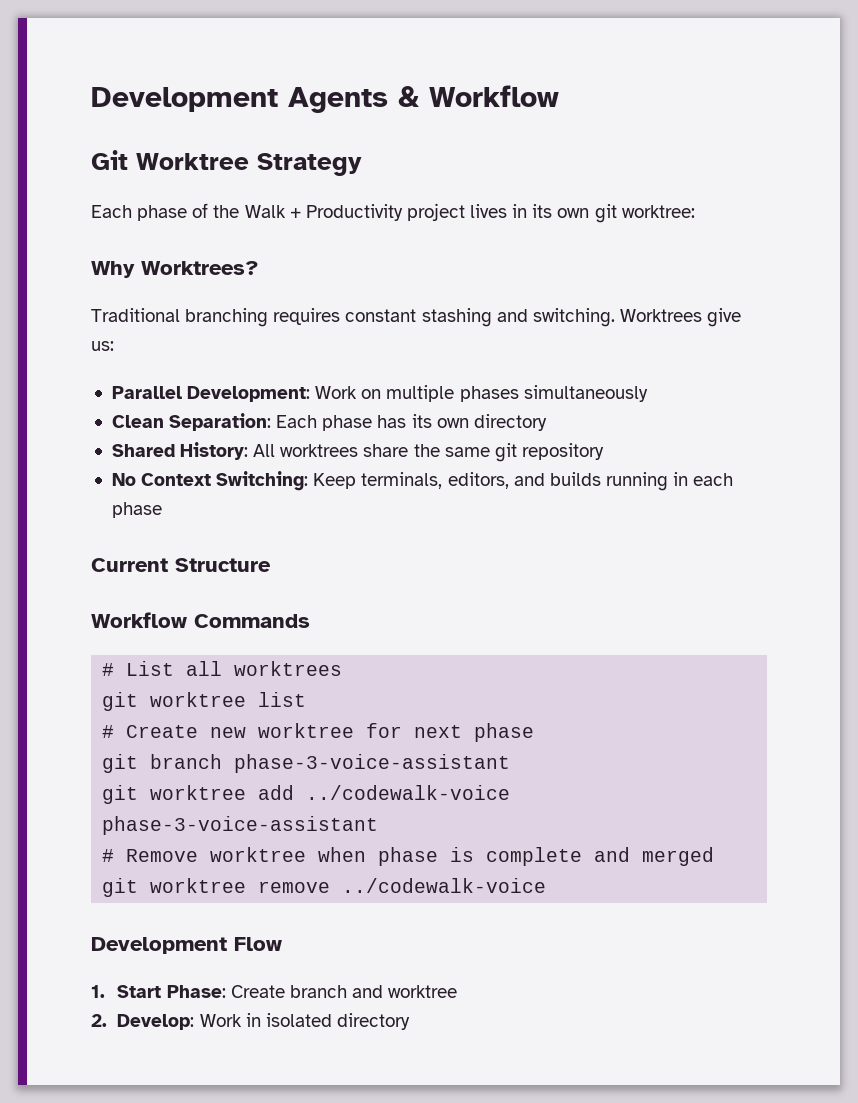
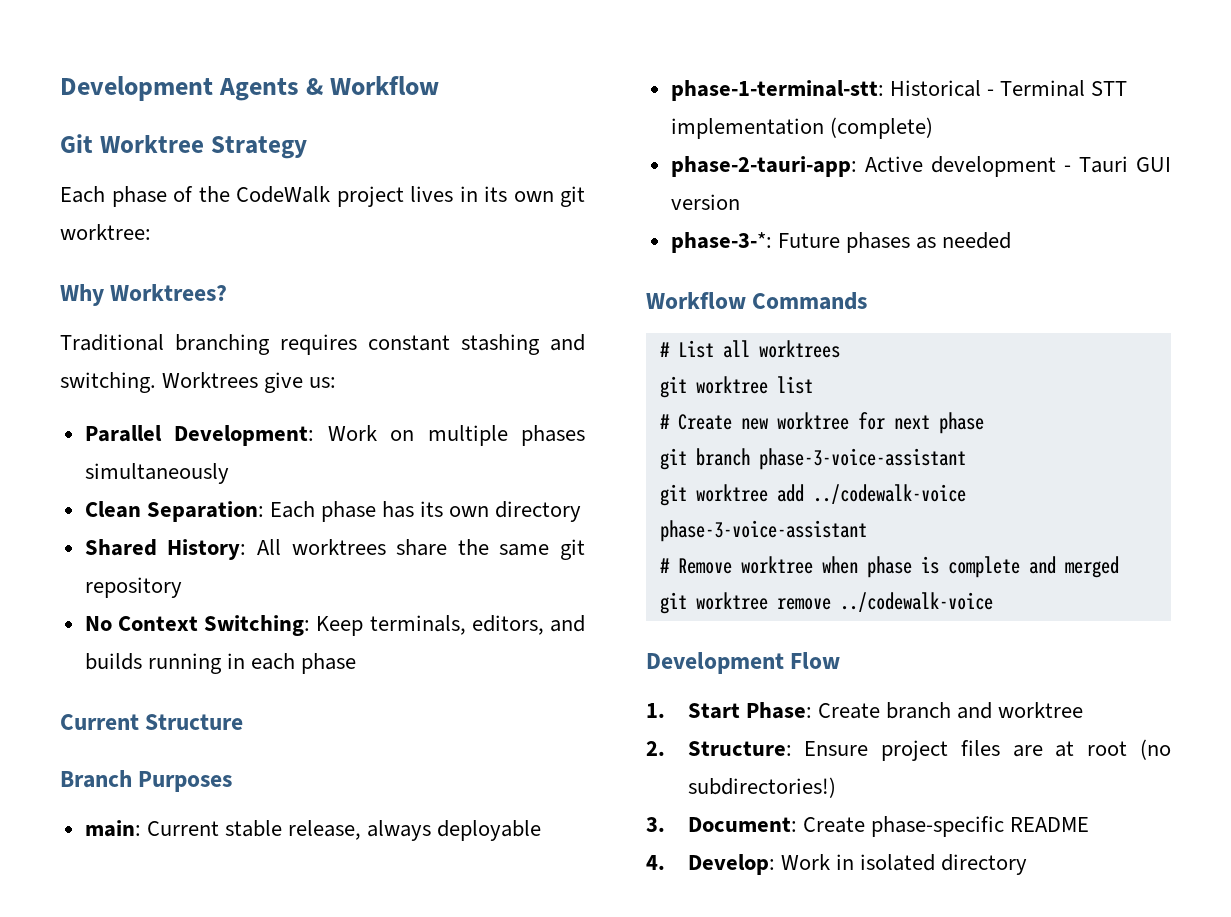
[244,204,403,221] Walk + Productivity -> [236,186,330,203] CodeWalk
(271, 565) none -> [60,770,233,792] [84,820,542,841] [670,80,1128,101] [670,117,933,139] [670,156,1171,177] [670,194,740,210] [670,232,1012,253] // Branch Purposes // main: Current stable release, always deployable // phase-1-terminal-stt: Historical - Terminal STT implementation (complete) // phase-2-tauri-app: Active development - Tauri GUI version // phase-3-*: Future phases as needed
(107, 1020) none -> [687,739,1171,761] [687,777,836,798] [646,816,1089,837] [646,855,665,870] Structure: Ensure project files are at root (no subdirectories!) // 3. Document: Create phase-specific README // 4.

